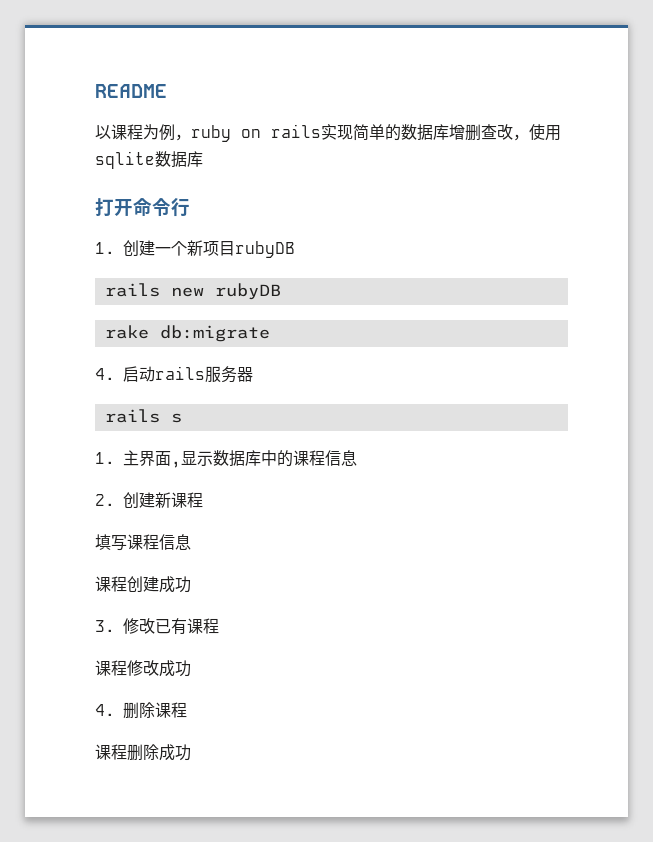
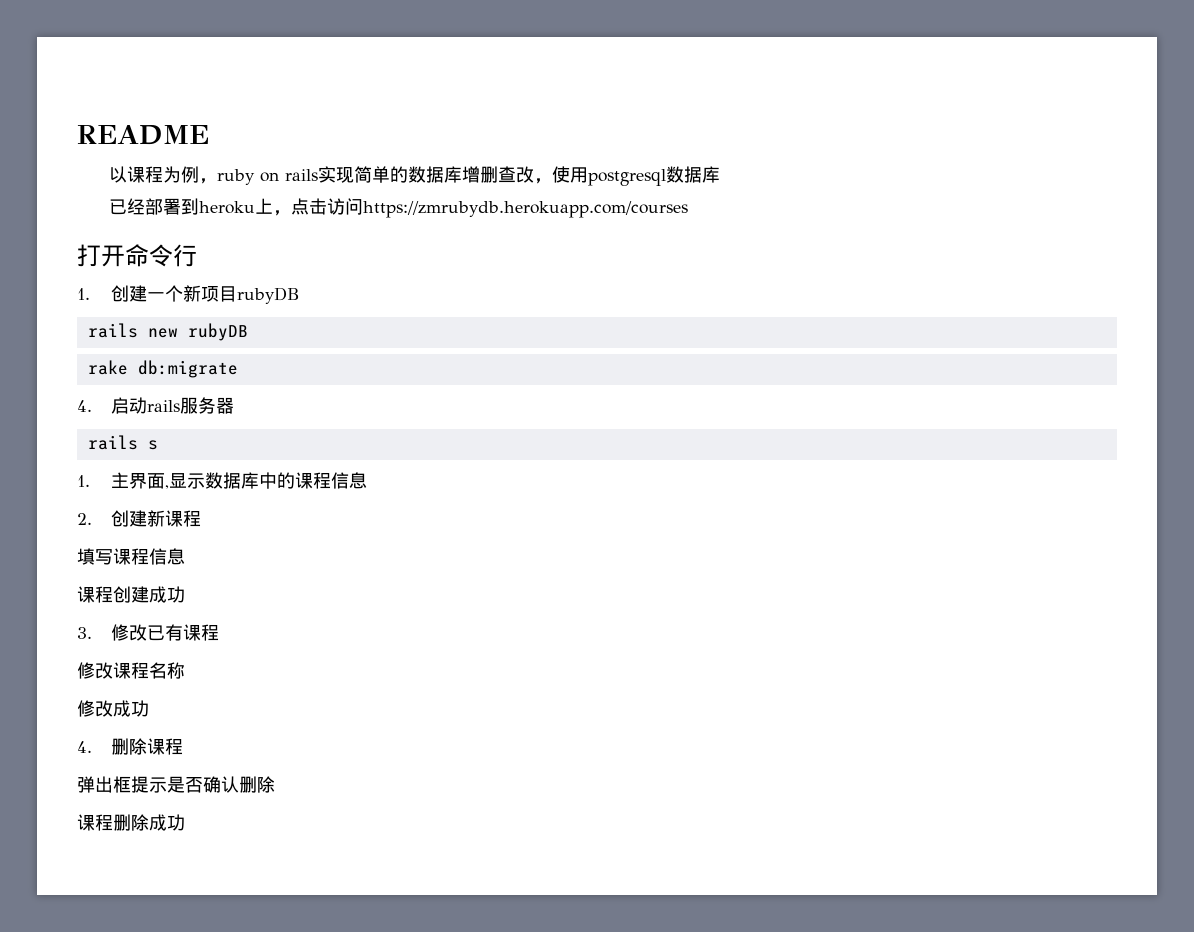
[95,151,203,169] sqlite数据库 -> [587,166,720,186] [108,198,688,218] postgresql数据库 // 已经部署到heroku上，点击访问https://zmrubydb.herokuapp.com/courses
[95,660,127,676] 课程 -> [77,662,185,679] 修改课程名称 //
(187, 710) none -> [77,776,275,793] // 弹出框提示是否确认删除

